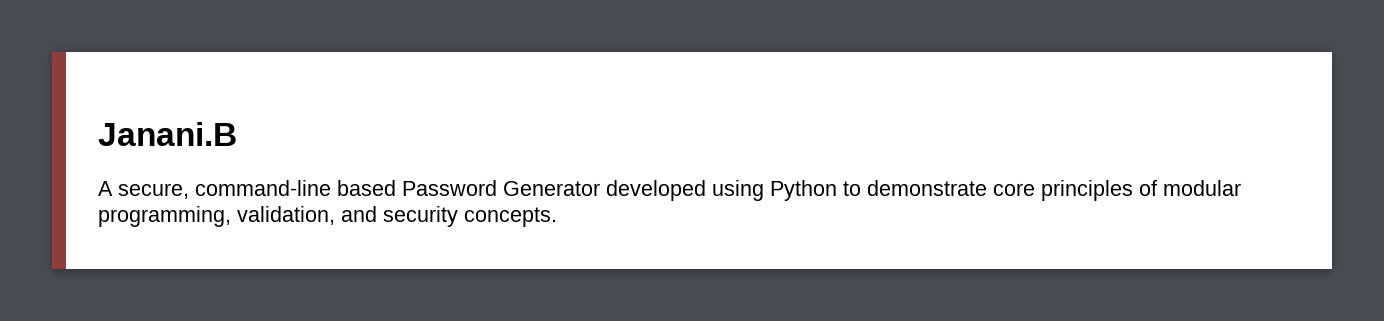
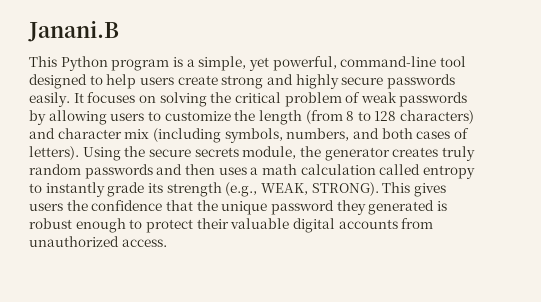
[98,180,1241,201] [98,206,557,227] A secure, command-line based Password Generator developed using Python to demonstrate core principles of modular programming, validation, and security concepts. -> [29,56,466,71] [29,74,455,89] [29,92,468,107] [29,110,475,125] [29,128,469,143] [29,146,475,161] [29,164,475,179] [29,182,446,197] [29,200,447,215] [29,218,434,233] [29,236,167,247] This Python program is a simple, yet powerful, command-line tool designed to help users create strong and highly secure passwords easily. It focuses on solving the critical problem of weak passwords by allowing users to customize the length (from 8 to 128 characters) and character mix (including symbols, numbers, and both cases of letters). Using the secure secrets module, the generator creates truly random passwords and then uses a math calculation called entropy to instantly grade its strength (e.g., WEAK, STRONG). This gives users the confidence that the unique password they generated is robust enough to protect their valuable digital accounts from unauthorized access.

